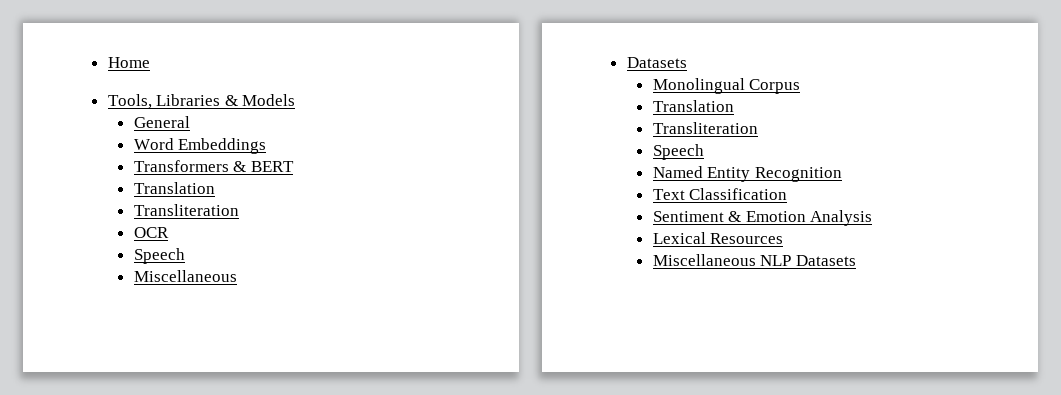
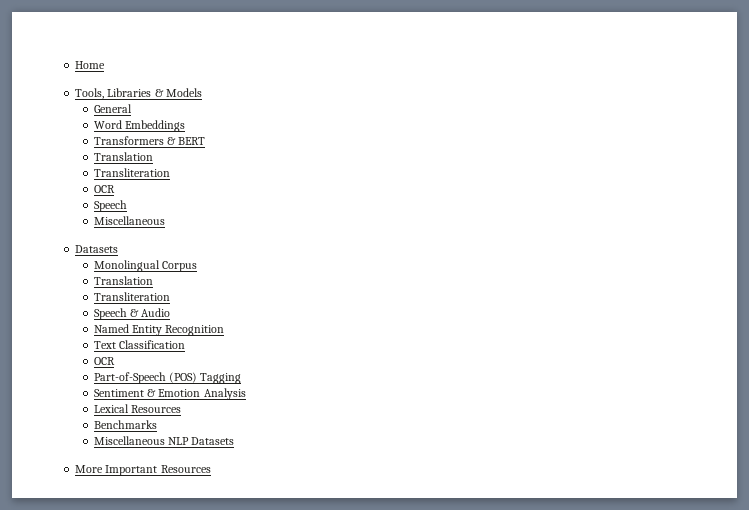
(704, 152) none -> [130,308,171,317] & Audio
(788, 194) none -> [94,357,116,365] [94,372,242,384] // OCR // Part-of-Speech (POS) Tagging
(784, 238) none -> [94,420,158,429] // Benchmarks
(856, 260) none -> [75,465,211,476] // More Important Resources

